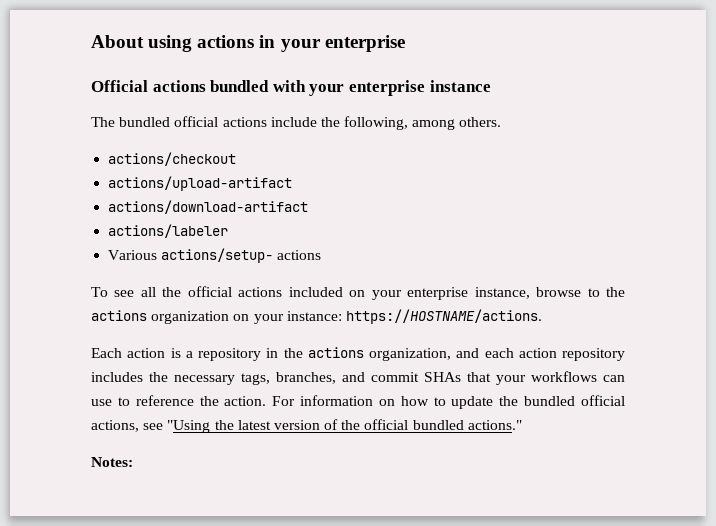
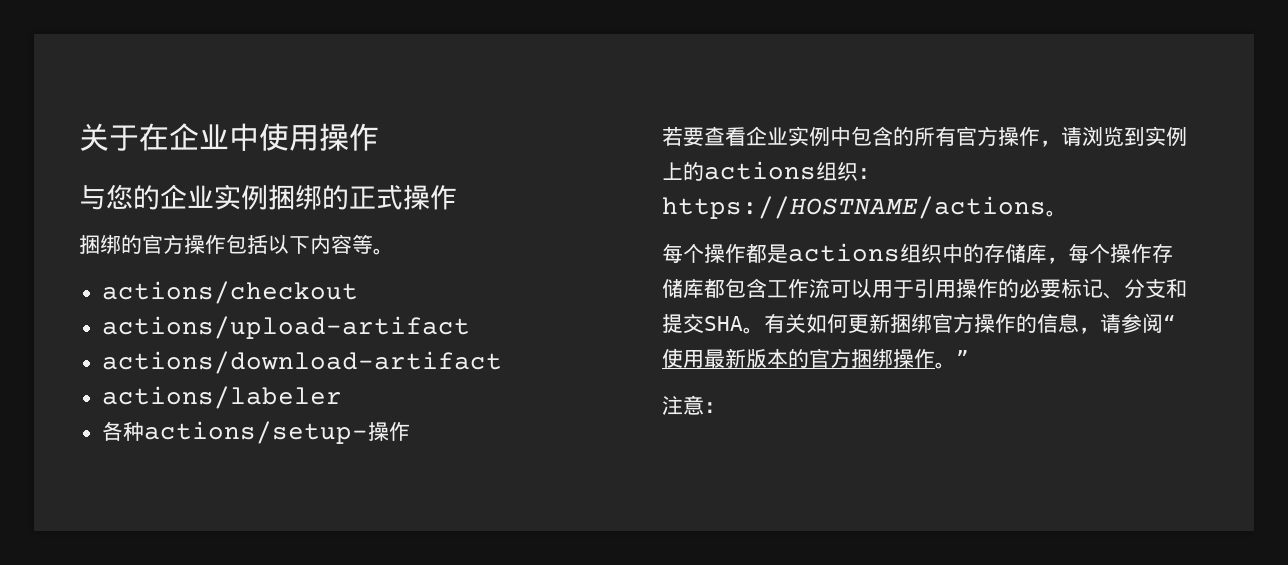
[91,35,405,52] [91,80,491,96] [91,116,502,130] [108,152,237,166] [108,176,293,191] [108,200,309,214] [108,224,229,238] [108,248,322,263] [91,286,625,300] [91,309,542,324] [91,347,625,361] [91,371,625,385] [91,395,626,409] [91,419,522,433] [91,457,133,467] About using actions in your enterprise // Official actions bundled with your enterprise instance // The bundled official actions include the following, among others. // actions/checkout // actions/upload-artifact // actions/download-artifact // actions/labeler // Various actions/setup- actions // To see all the official actions included on your enterprise instance, browse to the actions organization on your instance: https://HOSTNAME/actions. // Each action is a repository in the actions organization, and each action repository includes the necessary tags, branches, and commit SHAs that your workflows can use to reference the action. For information on how to update the bundled official actions, see "Using the latest version of the official bundled actions." // Notes: -> [79,123,379,151] [79,184,457,210] [79,234,394,255] [101,281,358,304] [101,316,470,339] [101,351,502,374] [101,386,342,409] [101,421,410,444] [662,126,1187,147] [662,161,879,181] [662,196,1067,219] [662,243,1173,264] [662,278,1187,299] [662,313,1176,334] [662,348,969,369] [662,395,725,415] 关于在企业中使用操作 // 与您的企业实例捆绑的正式操作 // 捆绑的官方操作包括以下内容等。 // actions/checkout // actions/upload-artifact // actions/download-artifact // actions/labeler // 各种actions/setup-操作 // 若要查看企业实例中包含的所有官方操作，请浏览到实例上的actions组织：https://HOSTNAME/actions。 // 每个操作都是actions组织中的存储库，每个操作存储库都包含工作流可以用于引用操作的必要标记、分支和提交SHA。有关如何更新捆绑官方操作的信息，请参阅“使用最新版本的官方捆绑操作。” // 注意：

